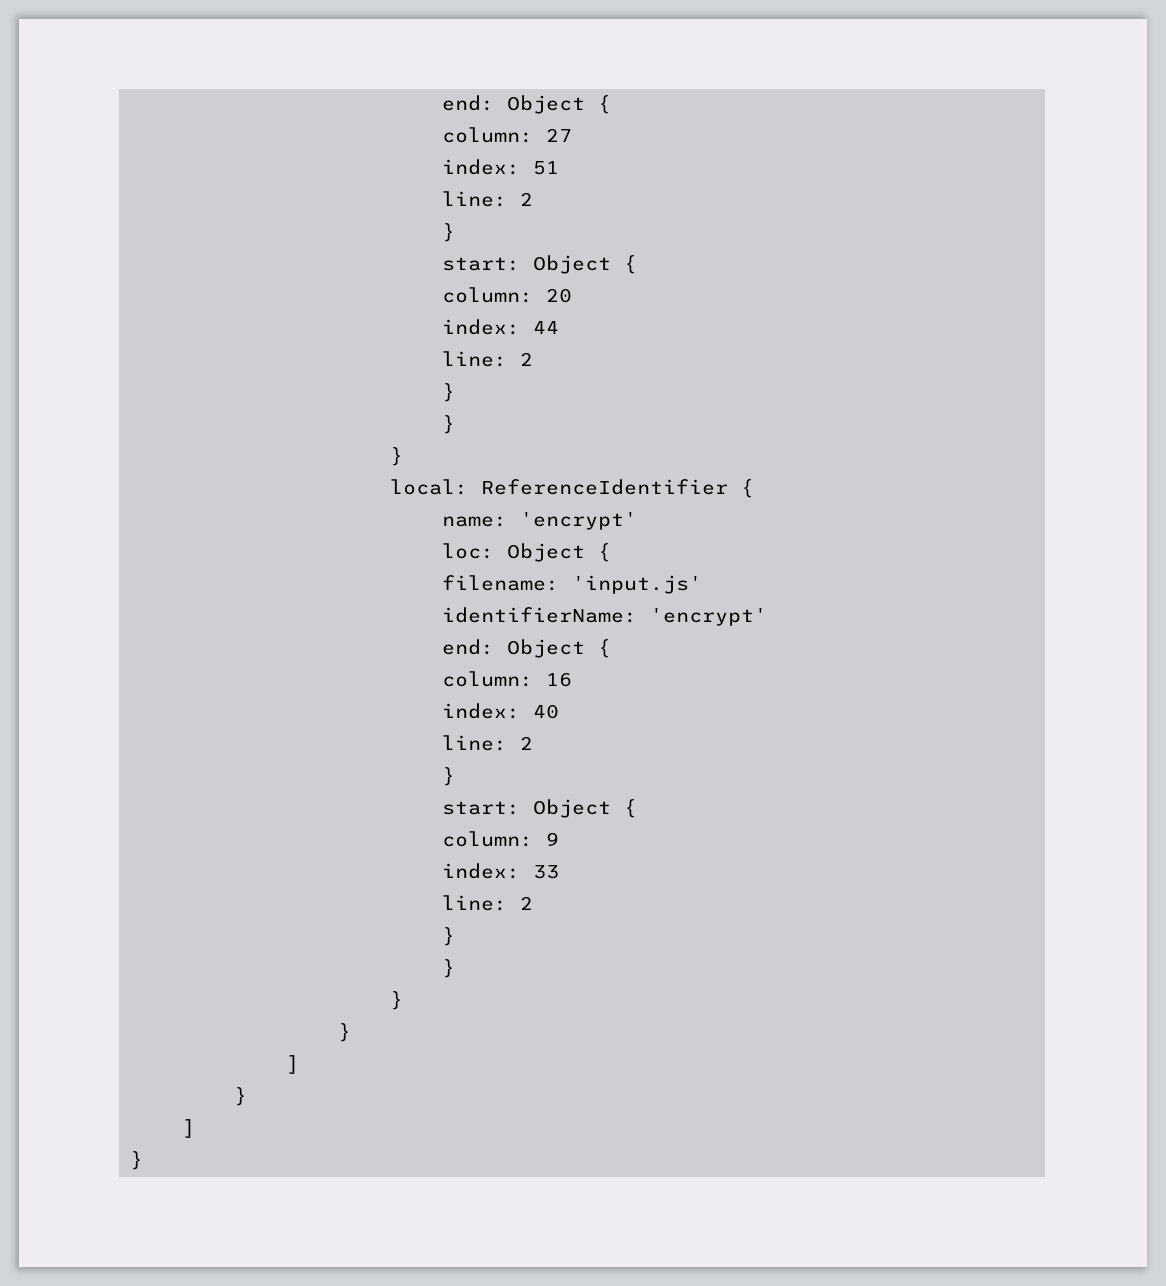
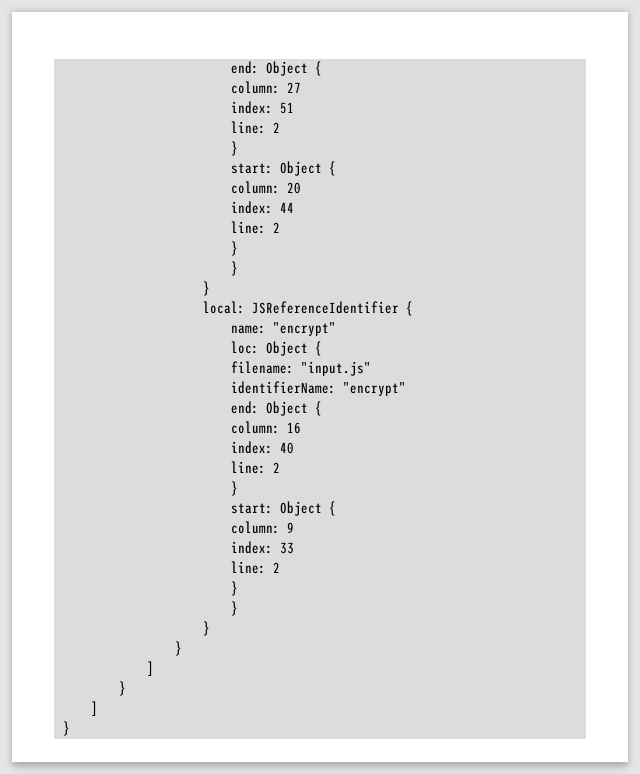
[481,479,729,495] ReferenceIdentifier -> [251,301,399,314] JSReferenceIdentifier
[520,512,638,530] 'encrypt' -> [272,322,336,336] "encrypt"
[572,575,703,594] 'input.js' -> [300,361,371,376] "input.js"
[650,608,768,626] 'encrypt' -> [342,382,406,396] "encrypt"

